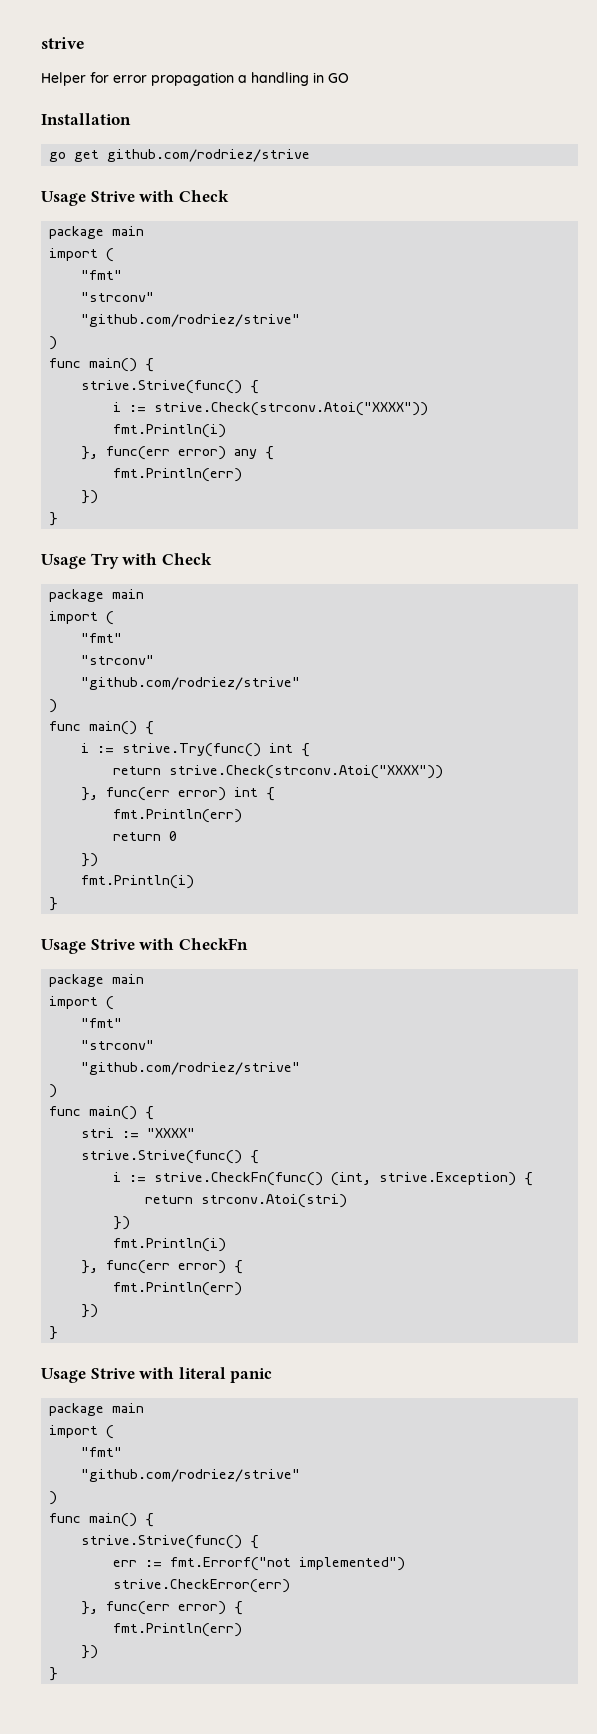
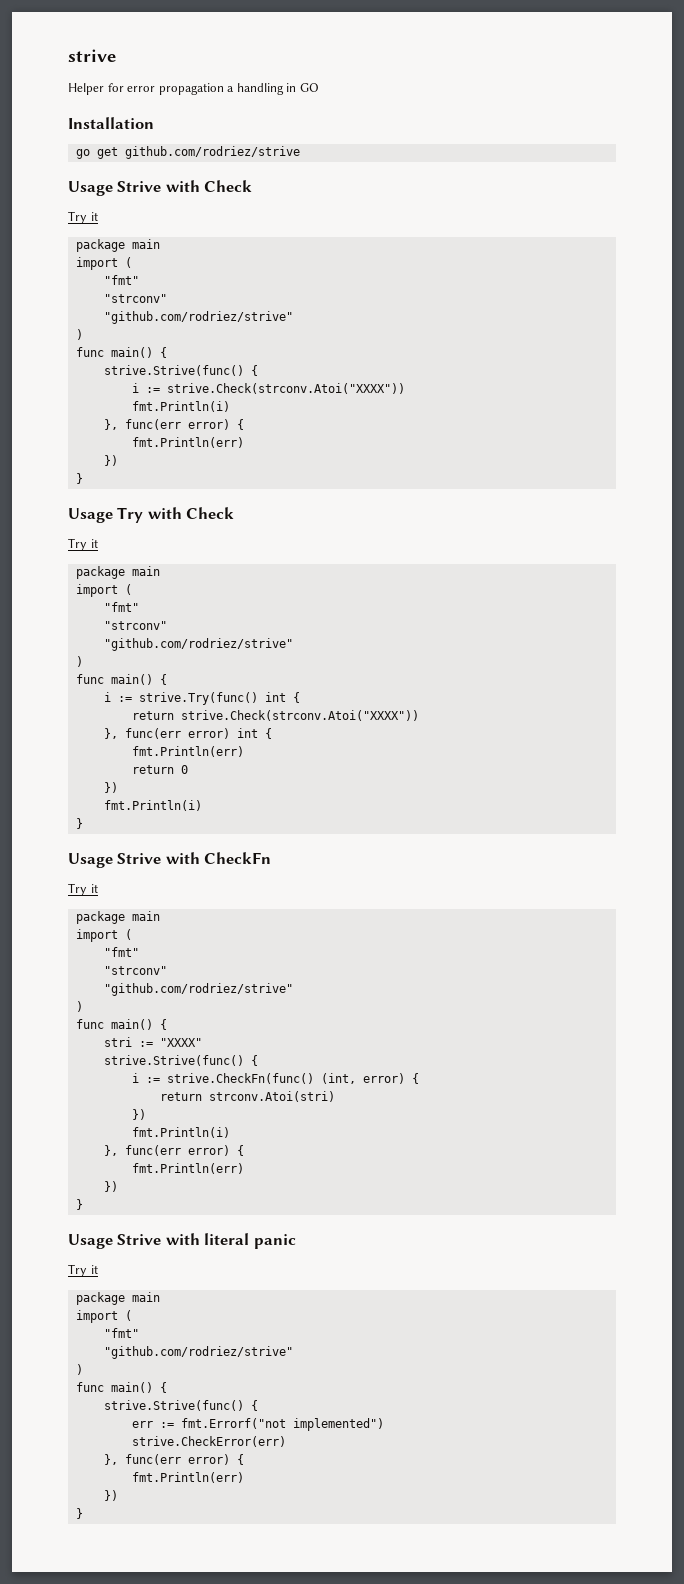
(229, 196) none -> [68,211,98,224] // Try it
[234,449,258,459] any -> (230, 424) none
(212, 559) none -> [68,538,98,551] // Try it
(248, 944) none -> [68,883,98,896] // Try it
[379,1172,517,1186] strive.Exception) -> [362,1073,405,1084] error)
(273, 1375) none -> [68,1264,98,1277] // Try it

